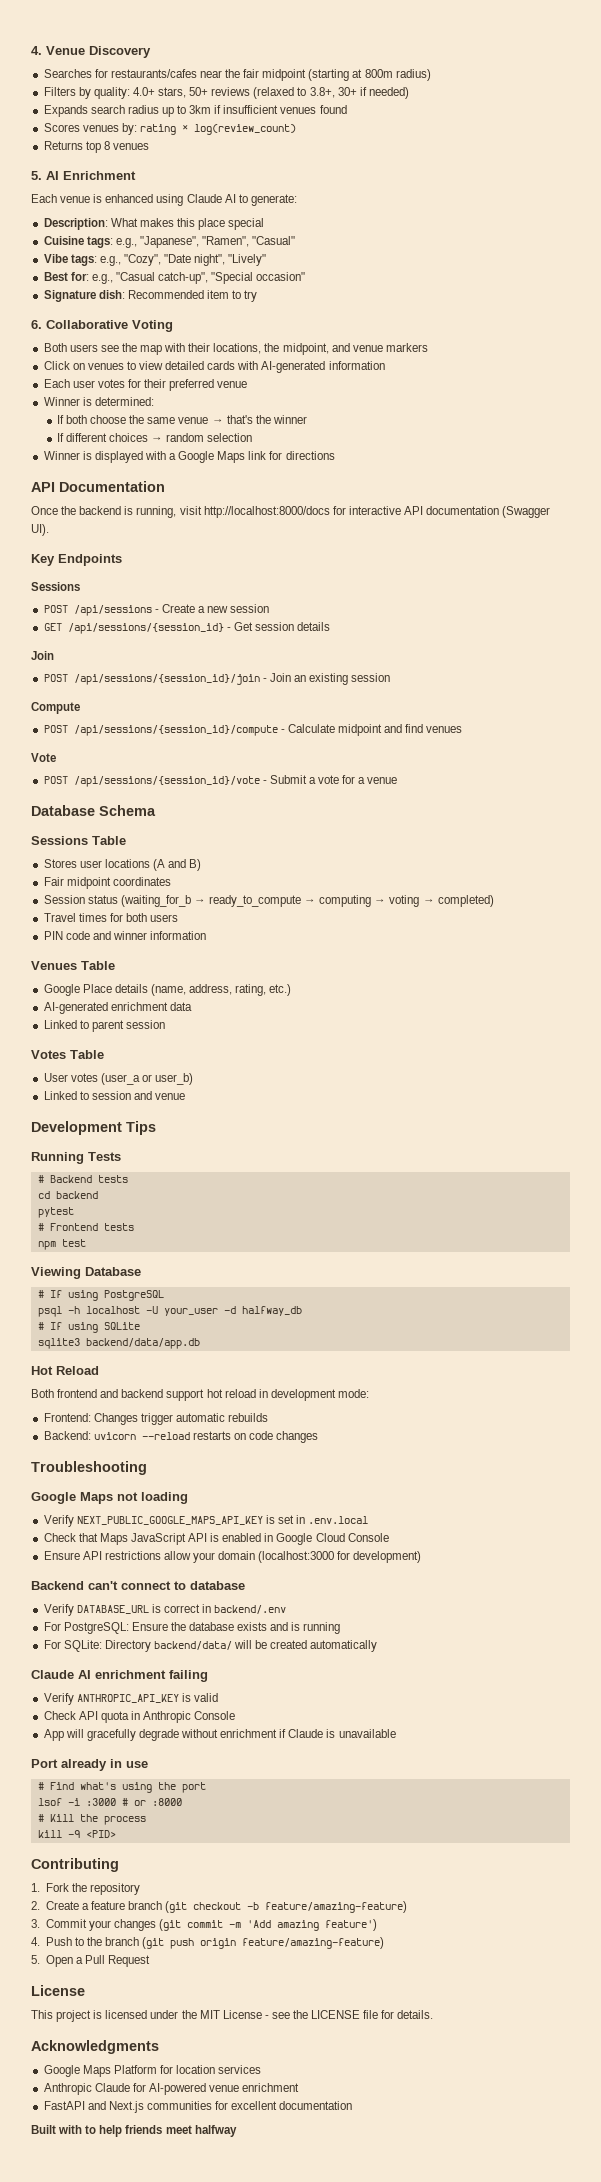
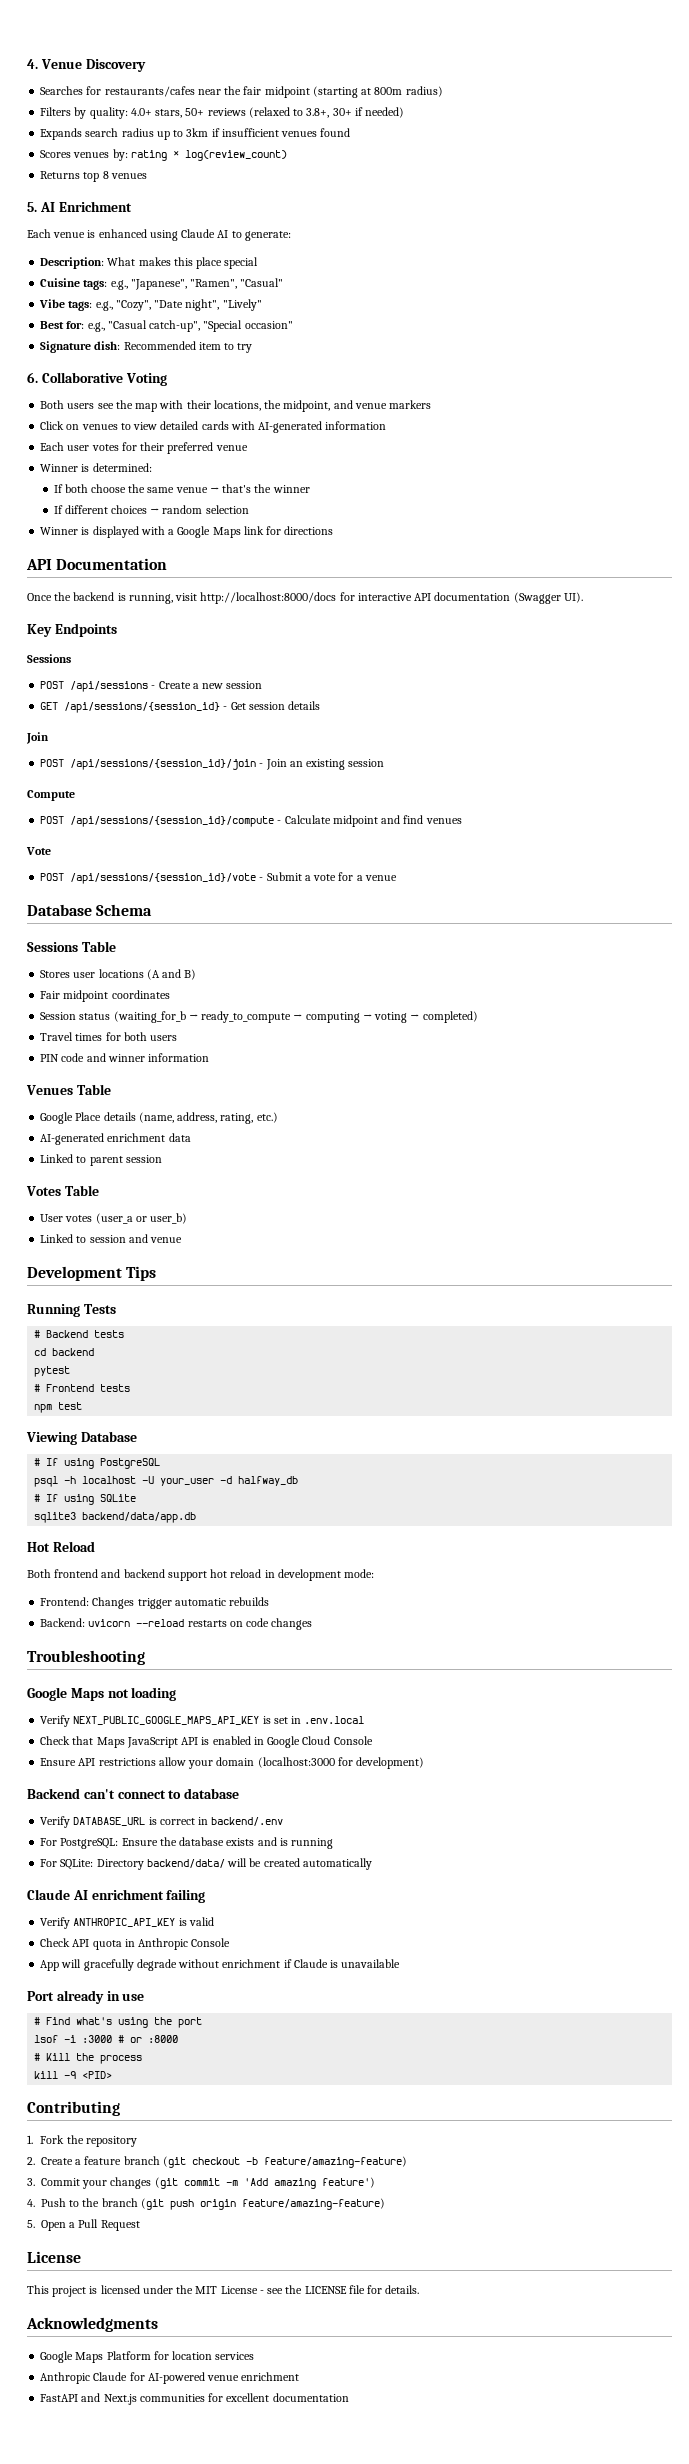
[31,2125,237,2137] // Built with to help friends meet halfway -> (349, 2397) none

